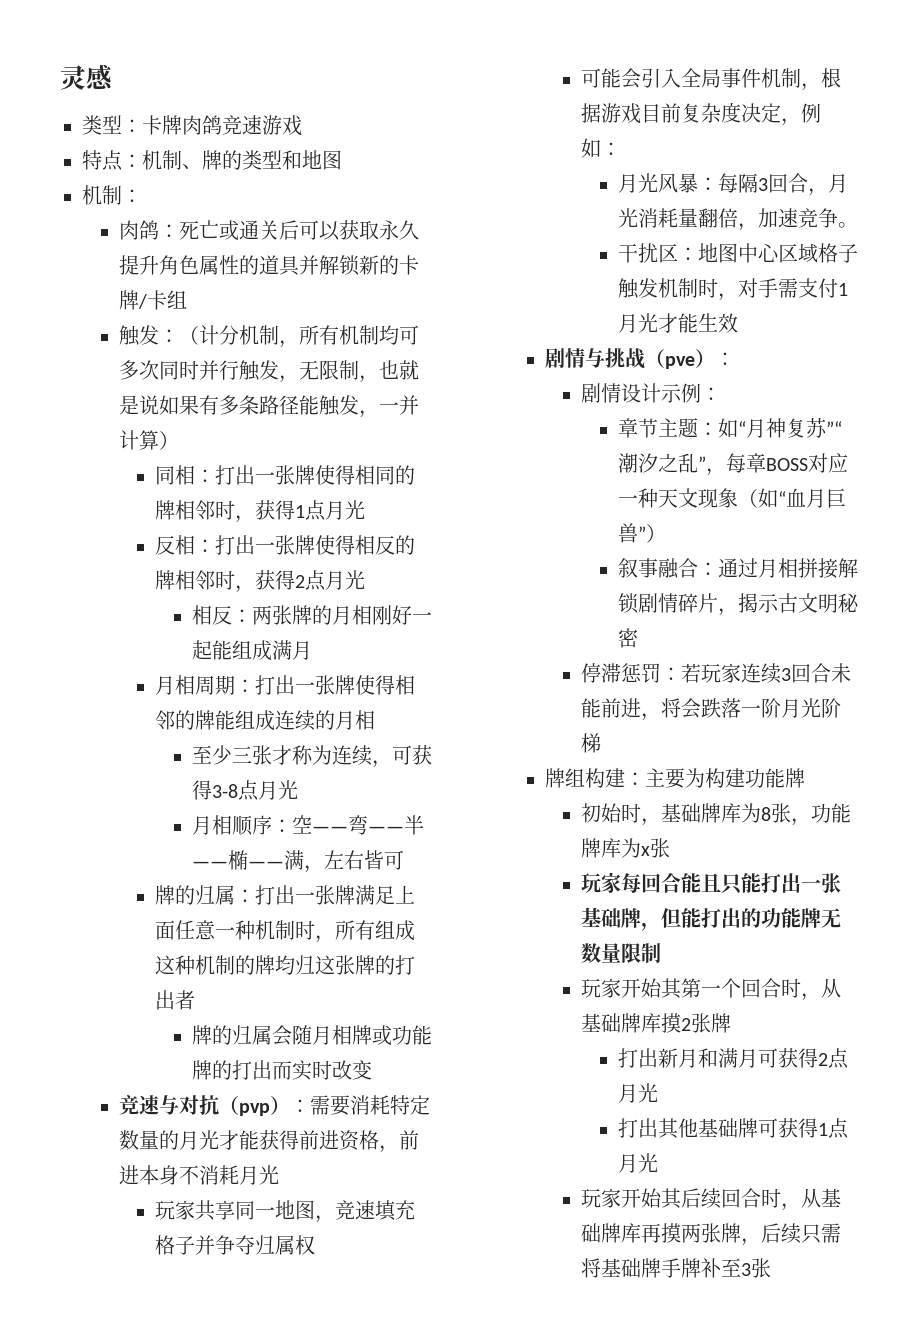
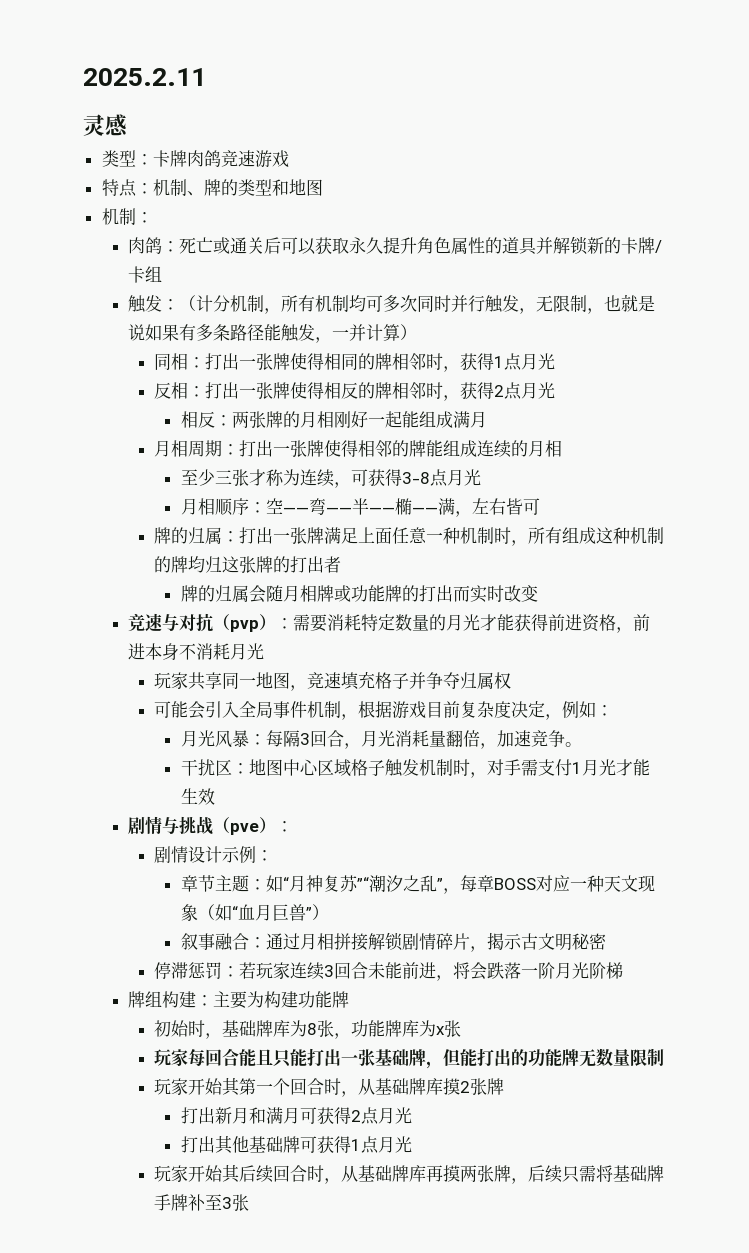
(60, 77) none -> [83,68,206,86] 2025.2.11 //

